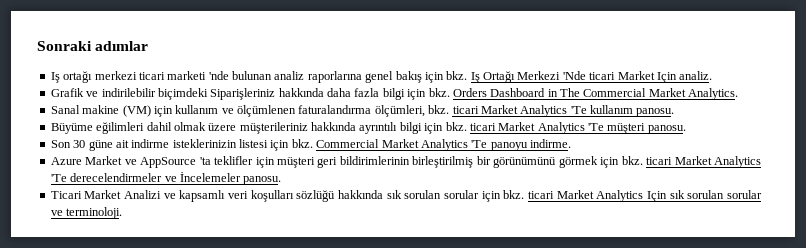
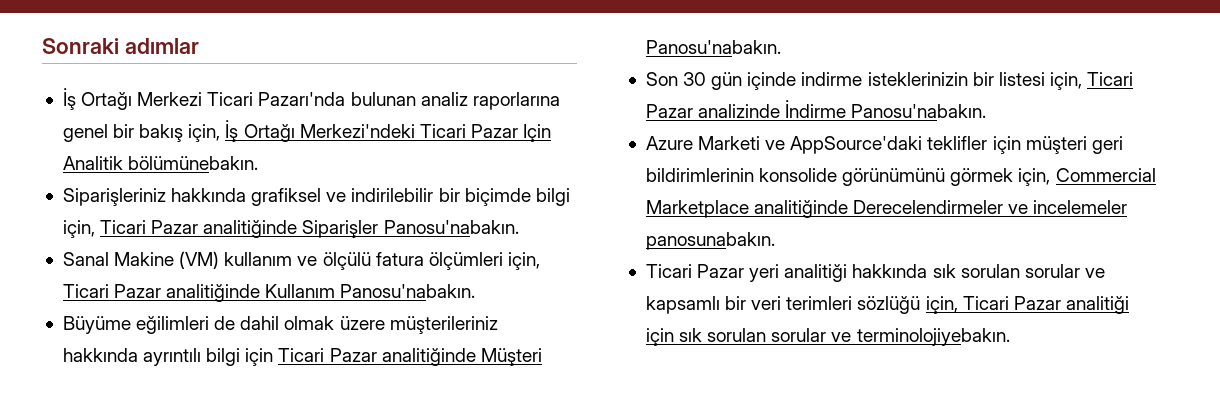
[50,71,713,83] [50,88,739,100] [50,105,675,117] Iş ortağı merkezi ticari marketi 'nde bulunan analiz raporlarına genel bakış için bkz. Iş Ortağı Merkezi 'Nde ticari Market Için analiz. // Grafik ve indirilebilir biçimdeki Siparişleriniz hakkında daha fazla bilgi için bkz. Orders Dashboard in The Commercial Market Analytics. // Sanal makine (VM) için kullanım ve ölçümlenen faturalandırma ölçümleri, bkz. ticari Market Analytics 'Te kullanım panosu. -> [62,88,560,110] [62,120,552,142] [62,156,259,170] [62,188,570,206] [62,220,519,238] [62,251,540,270] [62,284,476,302] İş Ortağı Merkezi Ticari Pazarı'nda bulunan analiz raporlarına genel bir bakış için, İş Ortağı Merkezi'ndeki Ticari Pazar Için Analitik bölümünebakın. // Siparişleriniz hakkında grafiksel ve indirilebilir bir biçimde bilgi için, Ticari Pazar analitiğinde Siparişler Panosu'nabakın. // Sanal Makine (VM) kullanım ve ölçülü fatura ölçümleri için, Ticari Pazar analitiğinde Kullanım Panosu'nabakın.
(145, 128) none -> [214,316,236,330] de
[445,122,686,134] [50,139,571,151] [50,156,211,168] bkz. ticari Market Analytics 'Te müşteri panosu. // Son 30 güne ait indirme isteklerinizin listesi için bkz. Commercial Market Analytics 'Te panoyu indirme. // Azure Market ve AppSource 'ta -> [278,348,542,366] [645,40,781,54] [645,72,1134,90] [645,100,987,118] [645,136,923,154] Ticari Pazar analitiğinde Müşteri Panosu'nabakın. // Son 30 gün içinde indirme isteklerinizin bir listesi için, Ticari Pazar analizinde İndirme Panosu'nabakın. // Azure Marketi ve AppSource'daki
[412,156,762,168] [50,172,282,185] [50,190,763,202] [50,207,123,219] birleştirilmiş bir görünümünü görmek için bkz. ticari Market Analytics 'Te derecelendirmeler ve İncelemeler panosu. // Ticari Market Analizi ve kapsamlı veri koşulları sözlüğü hakkında sık sorulan sorular için bkz. ticari Market Analytics Için sık sorulan sorular ve terminoloji. -> [759,168,1156,186] [645,200,1128,218] [645,232,775,250] [645,264,1105,282] [645,296,1129,314] [645,328,1010,346] konsolide görünümünü görmek için, Commercial Marketplace analitiğinde Derecelendirmeler ve incelemeler panosunabakın. // Ticari Pazar yeri analitiği hakkında sık sorulan sorular ve kapsamlı bir veri terimleri sözlüğü için, Ticari Pazar analitiği için sık sorulan sorular ve terminolojiyebakın.

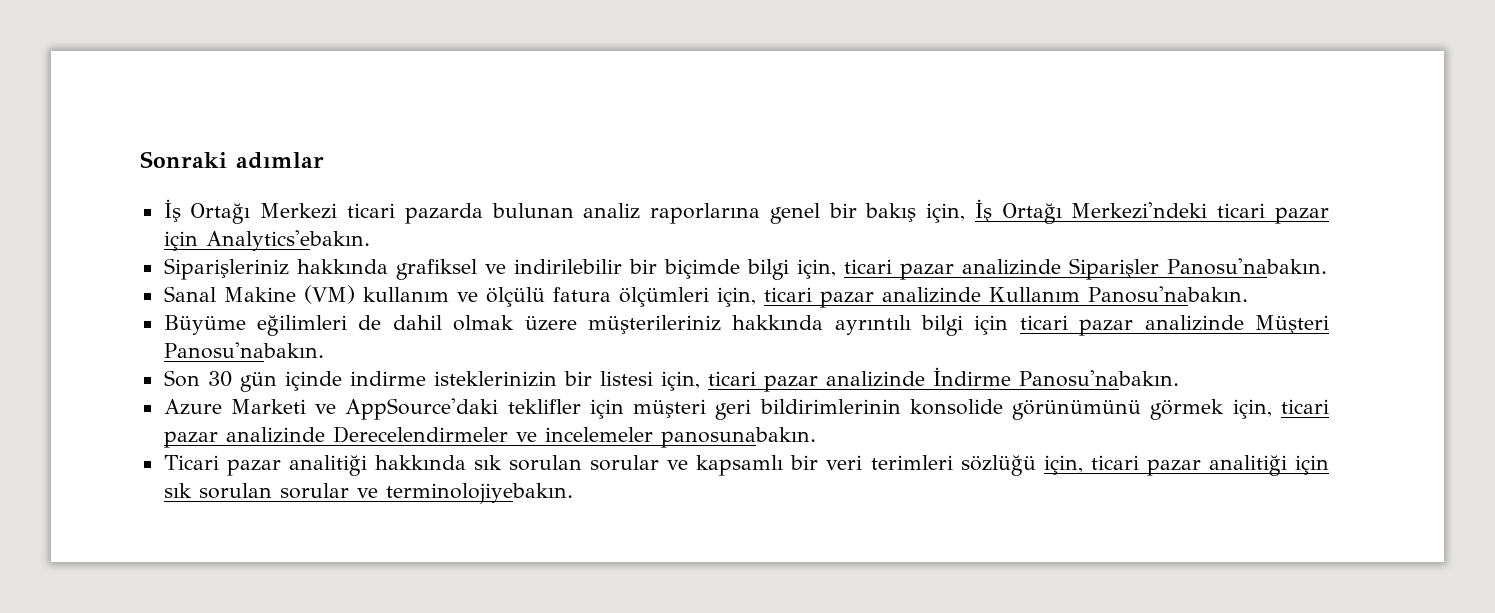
[207,92,346,106] Ticari Pazarı'nda -> [346,203,483,224] ticari pazarda
[419,124,552,142] [62,156,259,170] Ticari Pazar Için Analitik bölümünebakın. -> [1217,203,1329,224] [163,230,370,251] ticari pazar için Analytics'ebakın.
[100,220,298,238] Ticari Pazar analitiğinde -> [843,259,1061,280] ticari pazar analizinde
[62,284,261,302] Ticari Pazar analitiğinde -> [763,287,981,308] ticari pazar analizinde
[278,348,476,366] Ticari Pazar analitiğinde -> [1019,315,1244,336] ticari pazar analizinde
[1087,72,1134,86] [645,104,693,118] Ticari Pazar -> [707,371,818,392] ticari pazar
[1055,168,1156,182] [645,200,849,218] Commercial Marketplace analitiğinde -> [1280,399,1329,414] [163,427,325,448] ticari pazar analizinde
[697,264,780,282] Pazar yeri -> [226,459,281,476] pazar
[962,296,1061,310] Ticari Pazar -> [1090,455,1201,476] ticari pazar

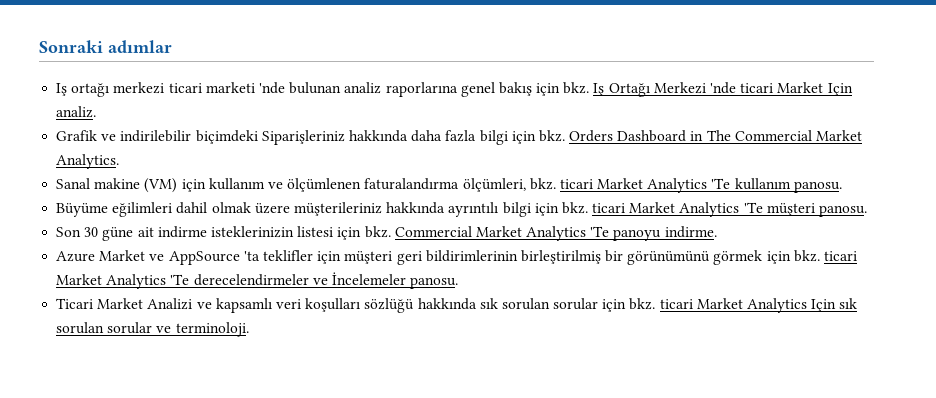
[163,199,1329,224] [163,230,370,251] [163,258,1327,280] [163,285,1248,308] İş Ortağı Merkezi ticari pazarda bulunan analiz raporlarına genel bir bakış için, İş Ortağı Merkezi'ndeki ticari pazar için Analytics'ebakın. // Siparişleriniz hakkında grafiksel ve indirilebilir bir biçimde bilgi için, ticari pazar analizinde Siparişler Panosu'nabakın. // Sanal Makine (VM) kullanım ve ölçülü fatura ölçümleri için, ticari pazar analizinde Kullanım Panosu'nabakın. -> [56,82,853,97] [56,106,97,118] [56,130,863,145] [56,154,120,169] [56,178,842,193] Iş ortağı merkezi ticari marketi 'nde bulunan analiz raporlarına genel bakış için bkz. Iş Ortağı Merkezi 'nde ticari Market Için analiz. // Grafik ve indirilebilir biçimdeki Siparişleriniz hakkında daha fazla bilgi için bkz. Orders Dashboard in The Commercial Market Analytics. // Sanal makine (VM) için kullanım ve ölçümlenen faturalandırma ölçümleri, bkz. ticari Market Analytics 'Te kullanım panosu.
[358,315,382,330] de -> (173, 209) none
[1019,315,1329,336] [163,342,324,359] [163,367,1179,392] [163,398,499,420] ticari pazar analizinde Müşteri Panosu'nabakın. // Son 30 gün içinde indirme isteklerinizin bir listesi için, ticari pazar analizinde İndirme Panosu'nabakın. // Azure Marketi ve AppSource'daki -> [561,202,868,217] [56,226,717,241] [56,250,260,265] bkz. ticari Market Analytics 'Te müşteri panosu. // Son 30 güne ait indirme isteklerinizin listesi için bkz. Commercial Market Analytics 'Te panoyu indirme. // Azure Market ve AppSource 'ta
[909,399,1329,420] [163,426,816,448] [163,455,1329,476] [163,483,573,504] konsolide görünümünü görmek için, ticari pazar analizinde Derecelendirmeler ve incelemeler panosunabakın. // Ticari pazar analitiği hakkında sık sorulan sorular ve kapsamlı bir veri terimleri sözlüğü için, ticari pazar analitiği için sık sorulan sorular ve terminolojiyebakın. -> [520,250,858,265] [56,272,459,289] [56,298,858,313] [56,322,249,337] birleştirilmiş bir görünümünü görmek için bkz. ticari Market Analytics 'Te derecelendirmeler ve İncelemeler panosu. // Ticari Market Analizi ve kapsamlı veri koşulları sözlüğü hakkında sık sorulan sorular için bkz. ticari Market Analytics Için sık sorulan sorular ve terminoloji.

